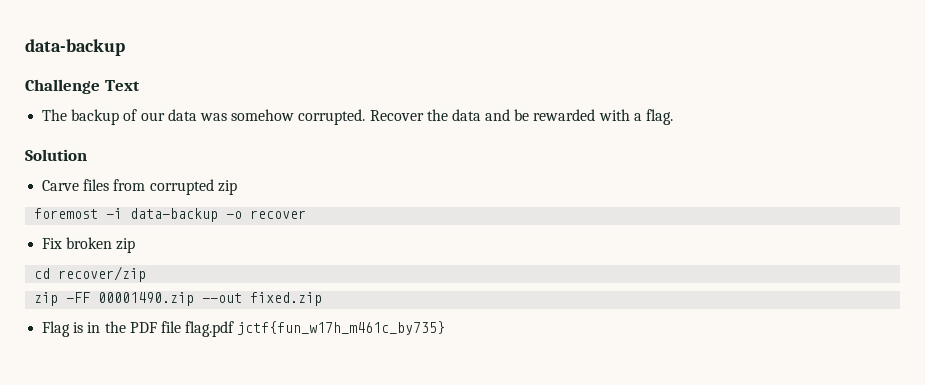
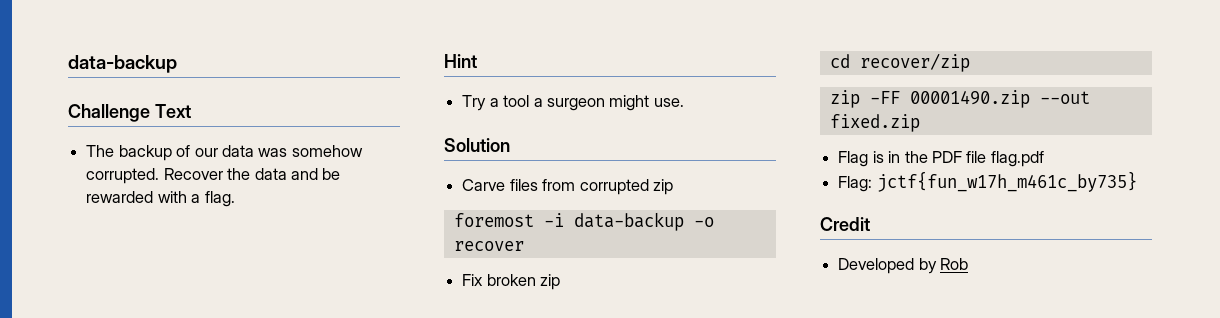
(674, 117) none -> [444,54,477,68] [462,95,684,111] // Hint // Try a tool a surgeon might use.
(235, 329) none -> [838,176,873,192] // Flag:
(446, 328) none -> [820,217,870,231] [838,258,969,274] // Credit // Developed by Rob

